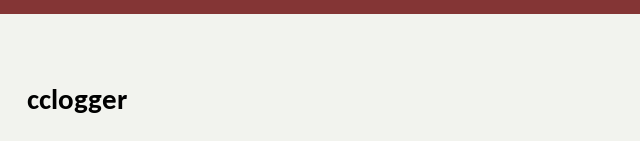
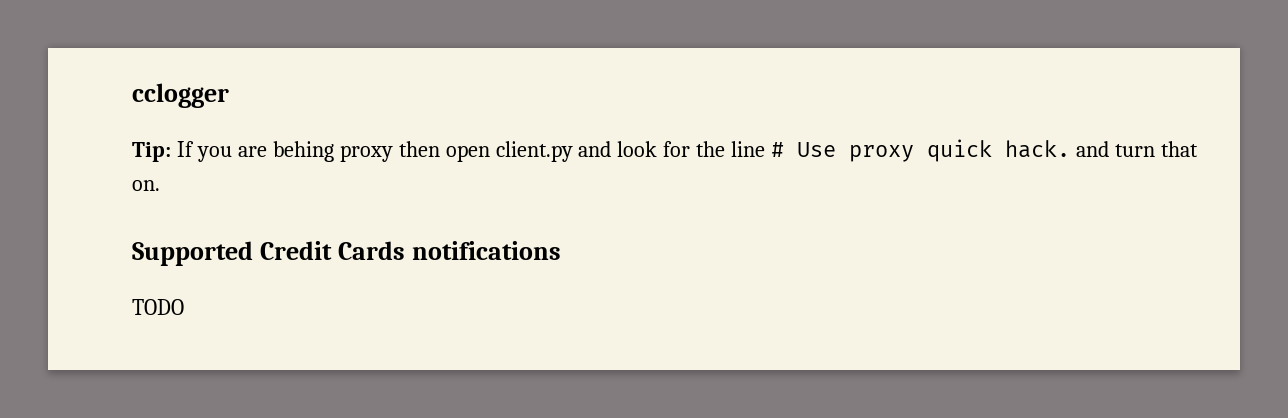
(127, 101) none -> [132,139,1198,162] [132,180,160,191] [132,241,561,266] [132,299,184,315] // Tip: If you are behing proxy then open client.py and look for the line # Use proxy quick hack. and turn that on. // Supported Credit Cards notifications // TODO

